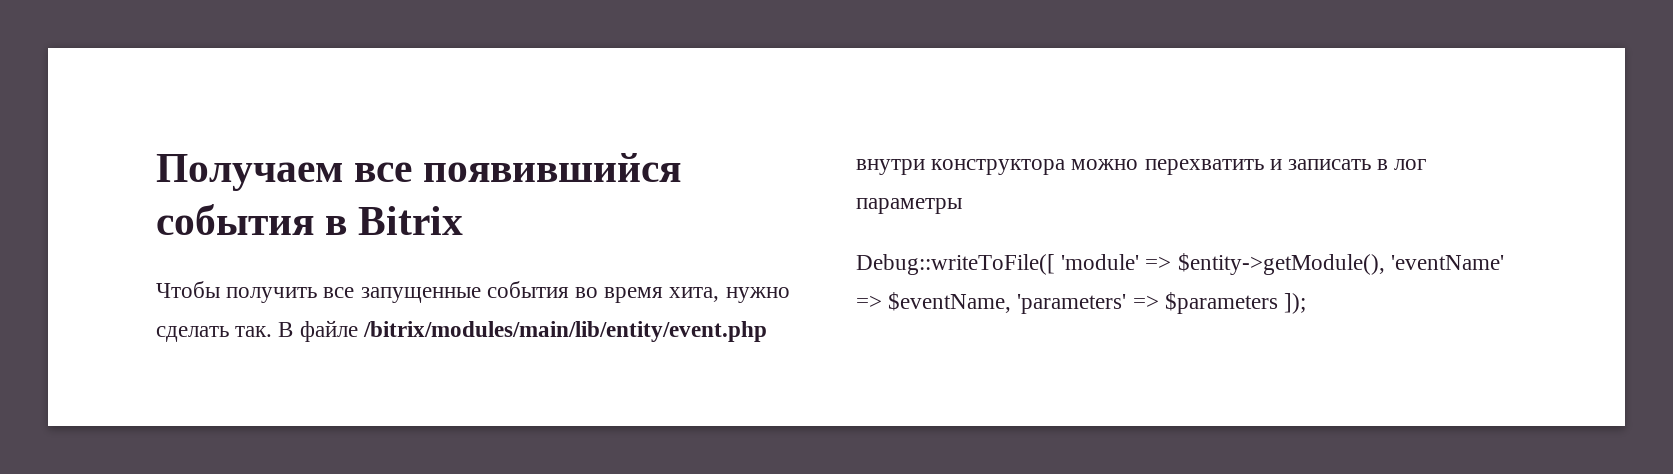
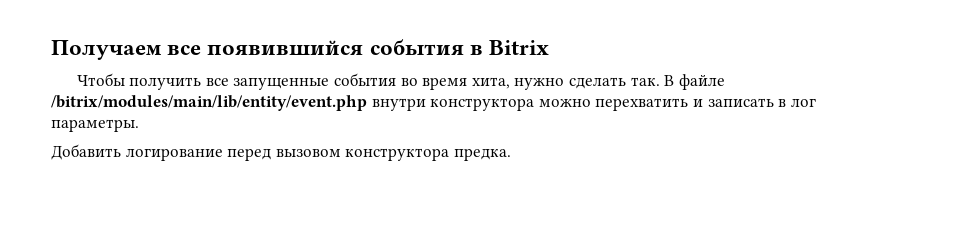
[856,198,962,214] [856,253,1504,275] [856,292,1307,314] параметры // Debug::writeToFile([ 'module' => $entity->getModule(), 'eventName' => $eventName, 'parameters' => $parameters ]); -> [51,119,139,132] [51,144,511,161] параметры. // Добавить логирование перед вызовом конструктора предка.

